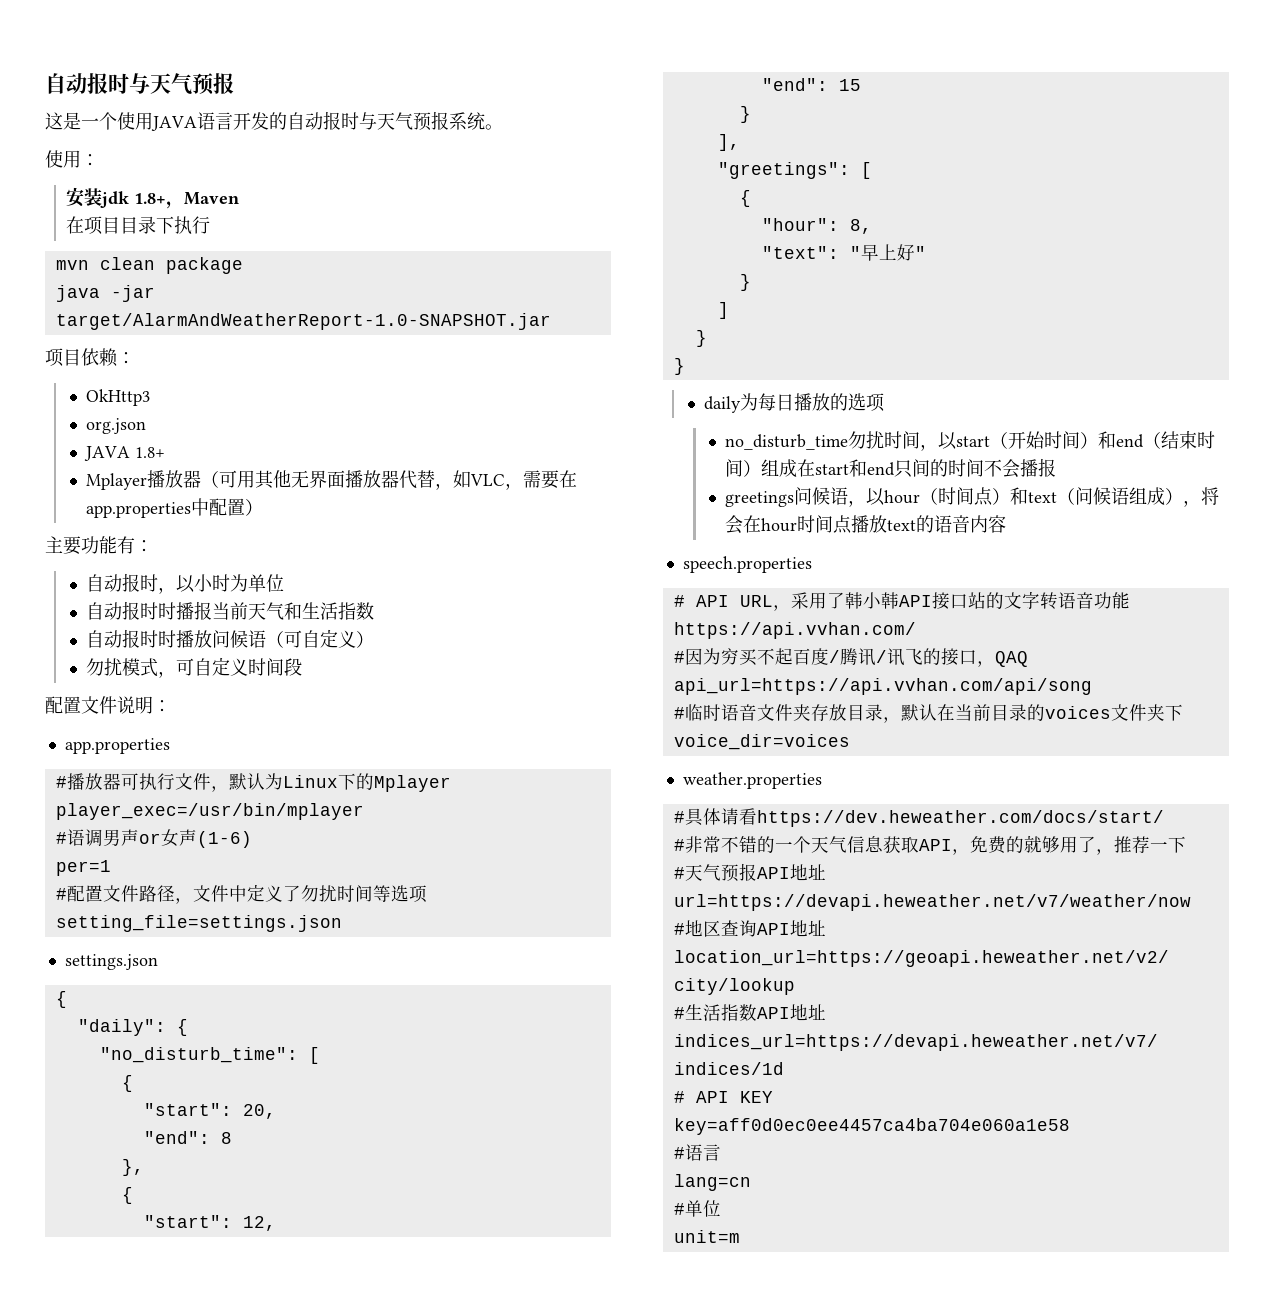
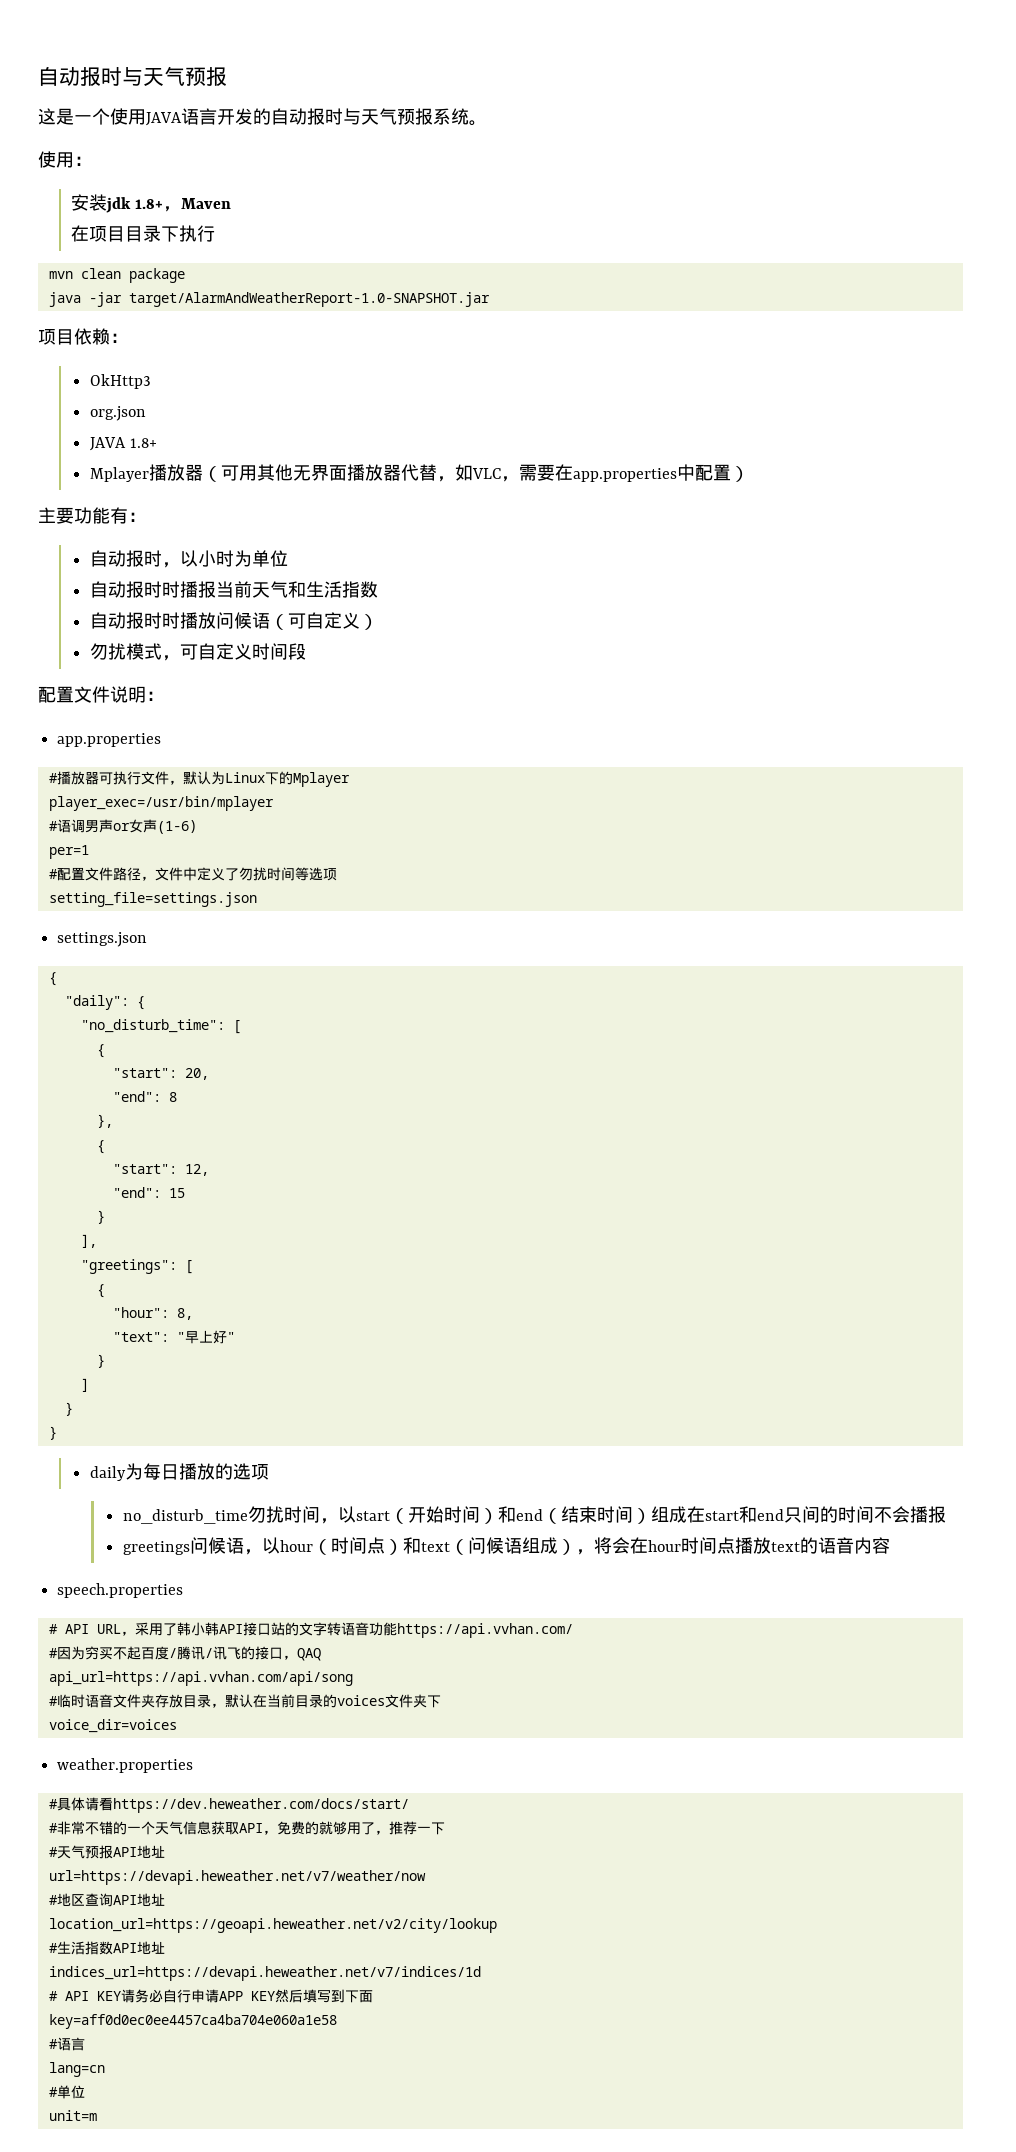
(773, 1097) none -> [120,1989,373,2003] 请务必自行申请APP KEY然后填写到下面

